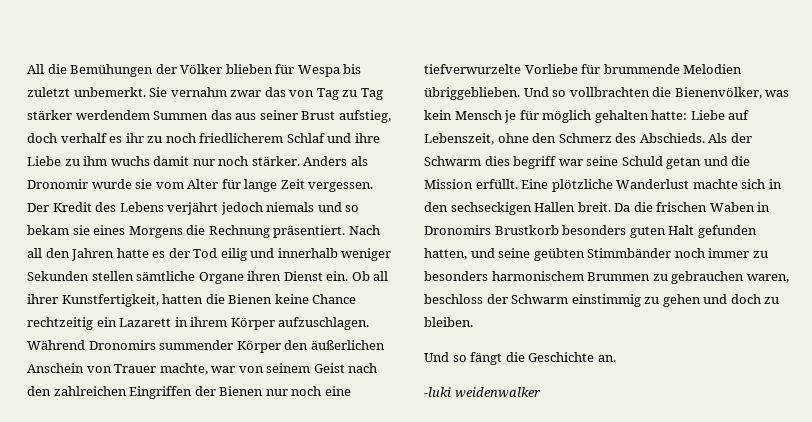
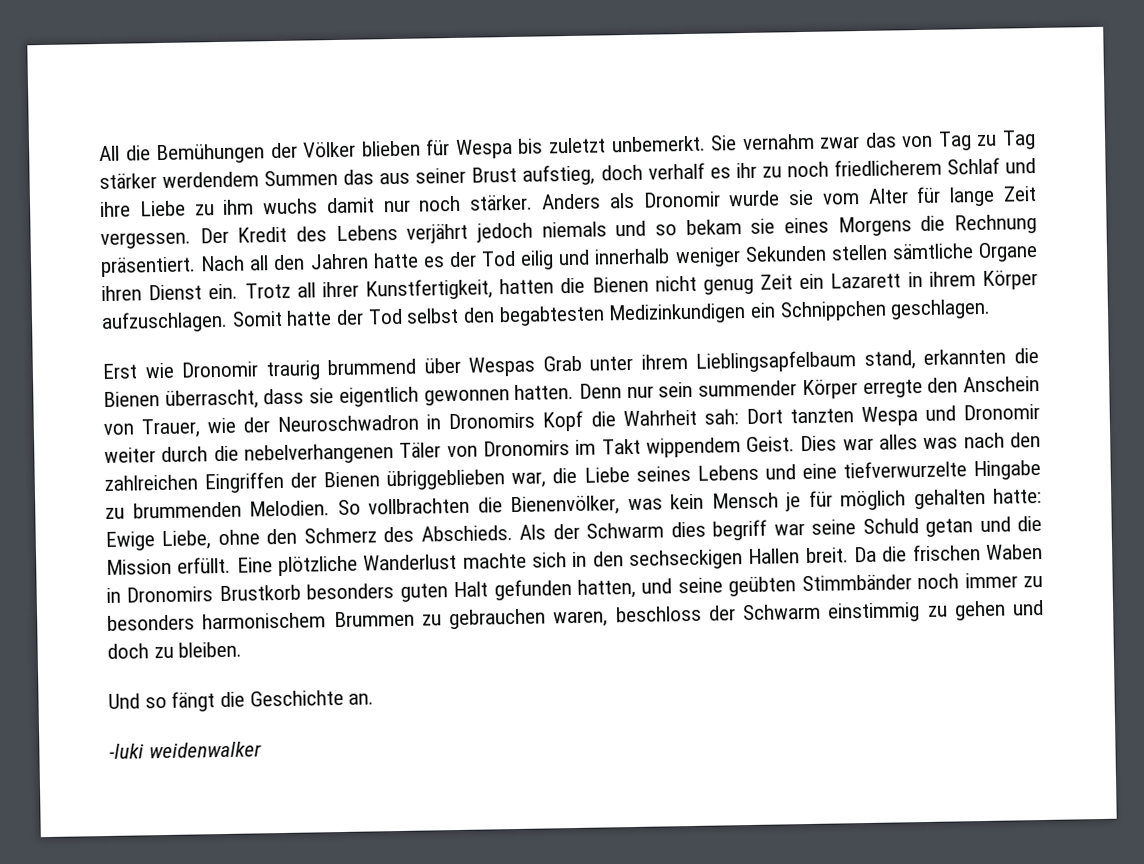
[351,271,370,281] Ob -> [244,282,291,299] Trotz
[274,294,357,304] [27,317,93,330] keine Chance rechtzeitig -> [654,274,794,295] nicht genug Zeit
[27,340,385,353] [27,363,345,375] Während Dronomirs summender Körper den äußerlichen Anschein von Trauer machte, war von seinem Geist -> [231,298,992,327] [102,348,1039,381] [103,376,1040,410] [103,403,1041,439] [104,434,959,465] Somit hatte der Tod selbst den begabtesten Medizinkundigen ein Schnippchen geschlagen. // Erst wie Dronomir traurig brummend über Wespas Grab unter ihrem Lieblingsapfelbaum stand, erkannten die Bienen überrascht, dass sie eigentlich gewonnen hatten. Denn nur sein summender Körper erregte den Anschein von Trauer, wie der Neuroschwadron in Dronomirs Kopf die Wahrheit sah: Dort tanzten Wespa und Dronomir weiter durch die nebelverhangenen Täler von Dronomirs im Takt wippendem Geist. Dies war alles was
[265,386,351,396] [424,64,743,74] [424,87,567,100] nur noch eine tiefverwurzelte Vorliebe für brummende Melodien übriggeblieben. Und so -> [386,459,1042,491] [105,499,361,519] übriggeblieben war, die Liebe seines Lebens und eine tiefverwurzelte Hingabe zu brummenden Melodien. So
[690,110,750,120] [424,133,494,145] Liebe auf Lebenszeit, -> [105,530,212,551] Ewige Liebe,

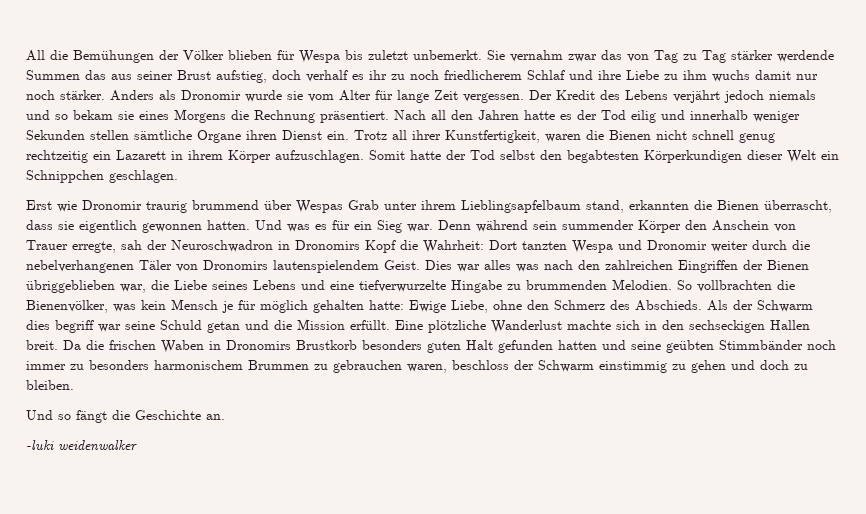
[162,171,260,188] werdendem -> [777,50,834,62] werdende
[499,278,555,295] hatten -> [545,134,581,142] waren
[702,274,794,295] genug Zeit -> [692,130,775,143] [26,150,88,163] schnell genug rechtzeitig
[608,303,747,325] Medizinkundigen -> [644,150,816,163] Körperkundigen dieser Welt
[579,383,654,399] Denn nur -> [255,220,528,233] Und was es für ein Sieg war. Denn während
[862,379,923,399] erregte -> (681, 226) none
[141,417,237,439] Trauer, wie -> [26,240,142,253] Trauer erregte, sah
[622,409,739,427] Wahrheit sah: -> [423,240,484,253] Wahrheit:
[575,437,741,458] im Takt wippendem -> [273,260,379,273] lautenspielendem
[577,578,636,599] hatten, -> [558,340,597,350] hatten

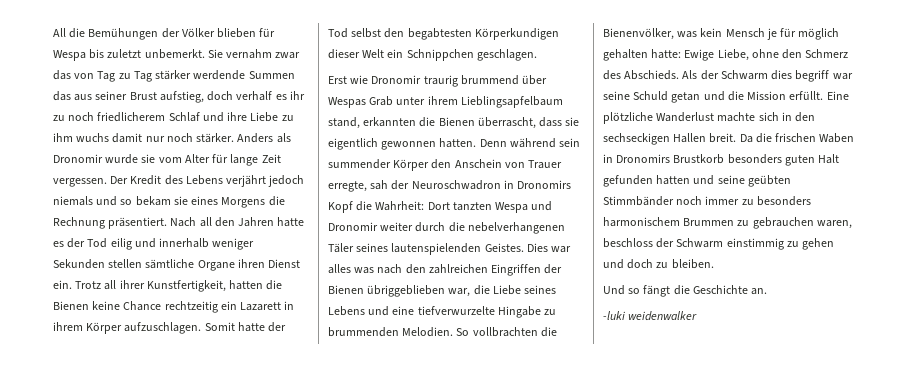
[545,130,775,143] waren die Bienen nicht schnell genug -> [229,280,283,290] [53,301,162,311] hatten die Bienen keine Chance
[255,220,433,233] Und was es für ein Sieg war. -> (477, 143) none
[176,260,420,273] von Dronomirs lautenspielendem Geist. -> [356,243,524,255] seines lautenspielenden Geistes.

